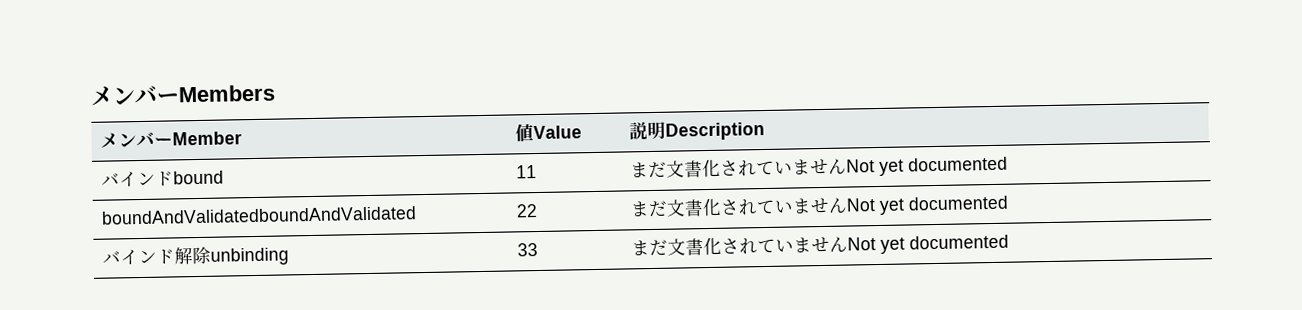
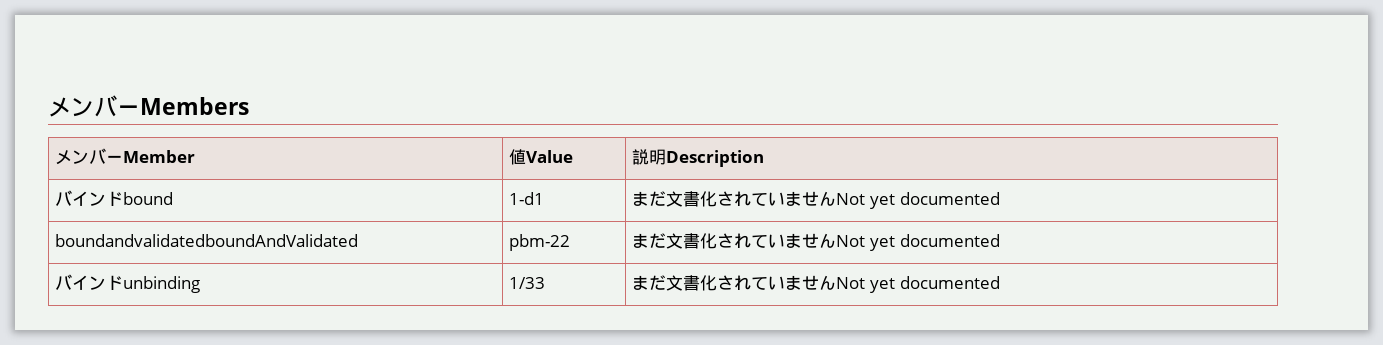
[516,165,538,179] [630,156,1009,179] [101,206,418,225] [516,204,539,218] 11 | まだ文書化されていませんNot yet documented // boundAndValidatedboundAndValidated | 22 -> [509,192,545,205] [632,191,1000,209] [55,234,359,247] [509,234,571,251] 1-d1 | まだ文書化されていませんNot yet documented // boundandvalidatedboundAndValidated | pbm-22
[174,246,212,265] 解除 -> (124, 282) none
[517,242,539,257] 33 -> [509,277,546,289] 1/33

